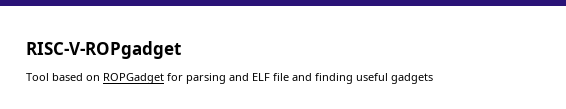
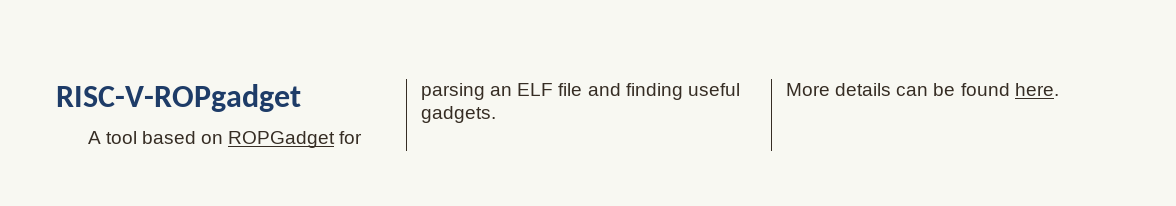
[26,73,49,81] Tool -> [87,131,137,144] A tool
[229,73,249,81] and -> [490,86,513,96] an
[391,73,433,84] gadgets -> [421,106,496,123] [786,83,1059,96] gadgets. // More details can be found here.

